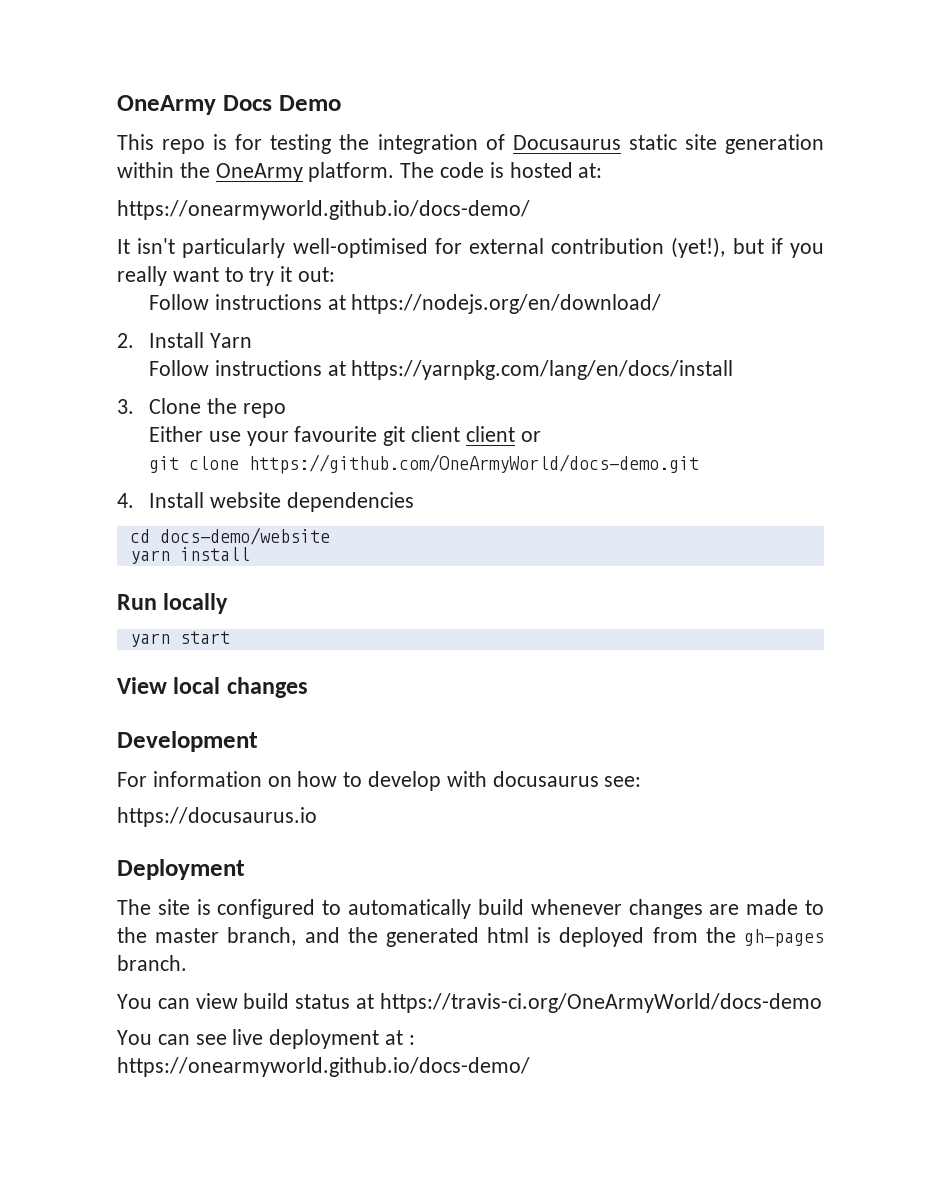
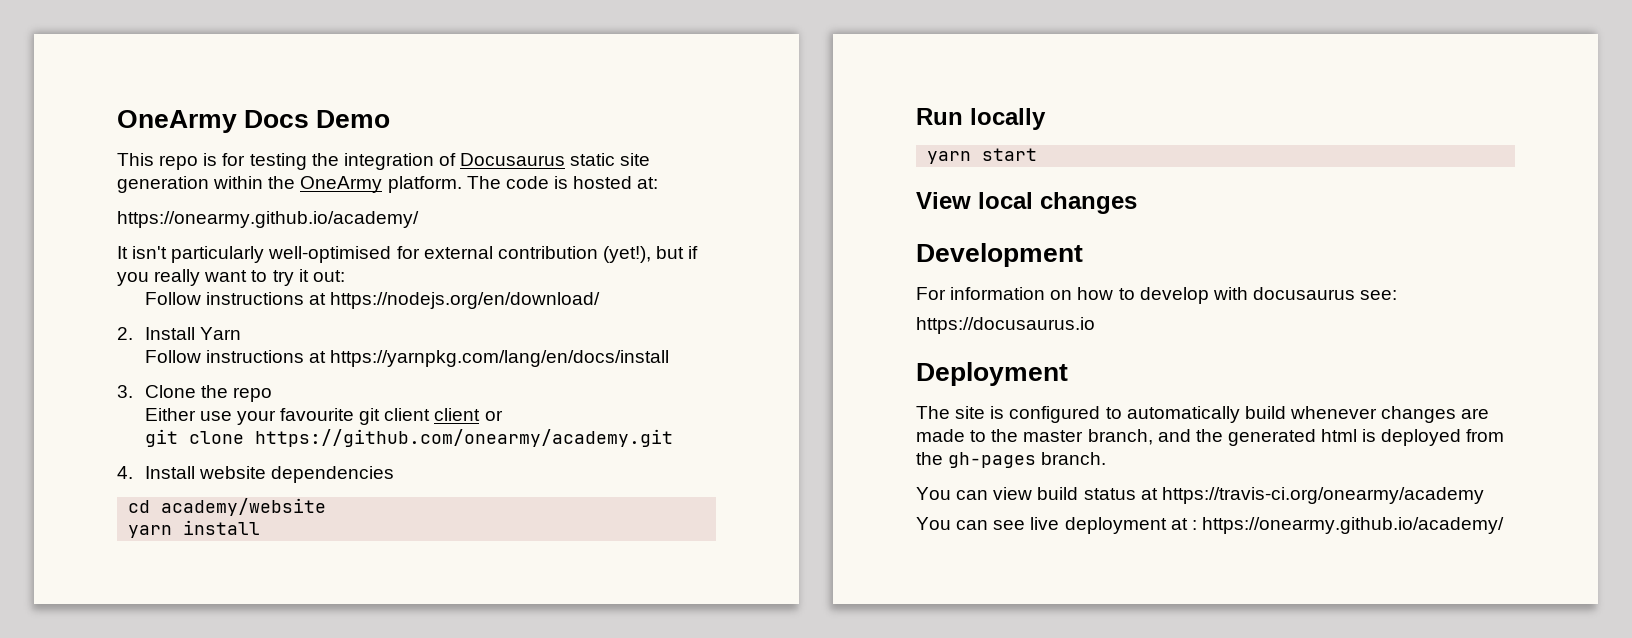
[117,200,530,220] https://onearmyworld.github.io/docs-demo/ -> [117,211,419,228] https://onearmy.github.io/academy/
[249,454,700,474] https://github.com/OneArmyWorld/docs-demo.git -> [254,429,673,447] https://github.com/onearmy/academy.git
[159,527,330,545] docs-demo/website -> [161,498,327,516] academy/website
[379,993,822,1013] https://travis-ci.org/OneArmyWorld/docs-demo -> [1161,487,1484,504] https://travis-ci.org/onearmy/academy
[117,1057,530,1077] https://onearmyworld.github.io/docs-demo/ -> [1201,517,1504,534] https://onearmy.github.io/academy/

